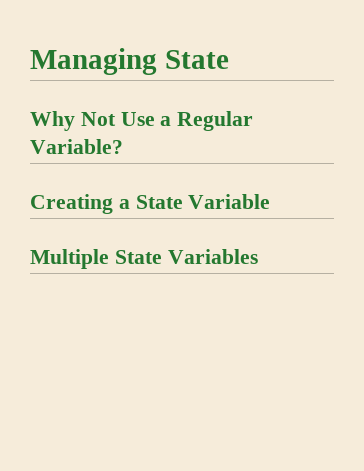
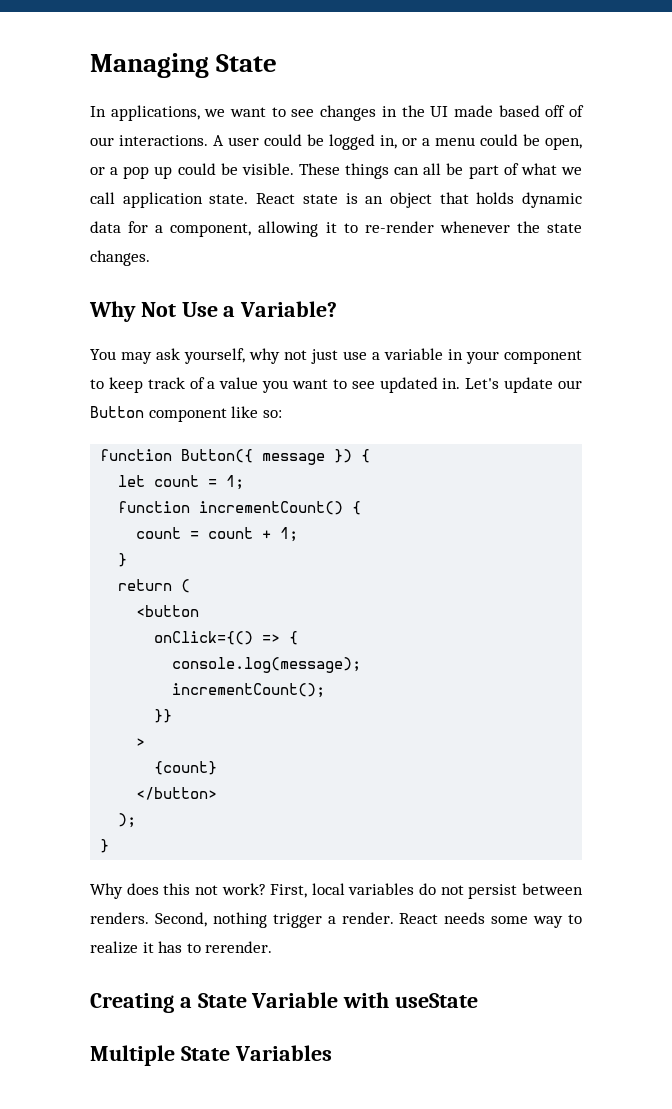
(229, 59) none -> [90,105,584,121] [90,134,582,150] [90,163,582,179] [90,192,582,208] [90,221,582,237] [90,250,150,266] // In applications, we want to see changes in the UI made based off of our interactions. A user could be logged in, or a menu could be open, or a pop up could be visible. These things can all be part of what we call application state. React state is an object that holds dynamic data for a component, allowing it to re-render whenever the state changes.
[177,111,254,131] Regular -> (236, 311) none
(123, 146) none -> [90,348,582,364] [90,377,582,393] [90,406,282,422] [100,449,371,465] [118,475,245,490] [118,501,362,515] [136,527,299,542] [118,553,128,567] [118,579,191,593] [136,605,200,617] [154,631,299,645] [172,657,362,673] [172,683,326,698] [154,709,173,723] [136,738,146,747] [154,761,218,775] [136,787,218,800] [118,813,137,828] [100,839,110,853] [90,883,583,899] [90,912,582,928] [90,941,273,954] // You may ask yourself, why not just use a variable in your component to keep track of a value you want to see updated in. Let's update our Button component like so: // function Button({ message }) { // let count = 1; // function incrementCount() { // count = count + 1; // } // return ( // <button // onClick={() => { // console.log(message); // incrementCount(); // }} // > // {count} // </button> // ); // } // Why does this not work? First, local variables do not persist between renders. Second, nothing trigger a render. React needs some way to realize it has to rerender.
(271, 201) none -> [343,992,479,1008] with useState

